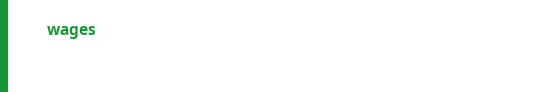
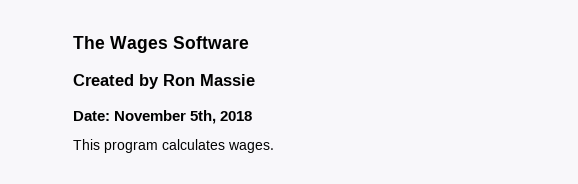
[47,26,96,39] wages -> [73,36,249,53] [73,74,255,89] [73,110,253,124] [73,139,274,153] The Wages Software // Created by Ron Massie // Date: November 5th, 2018 // This program calculates wages.

